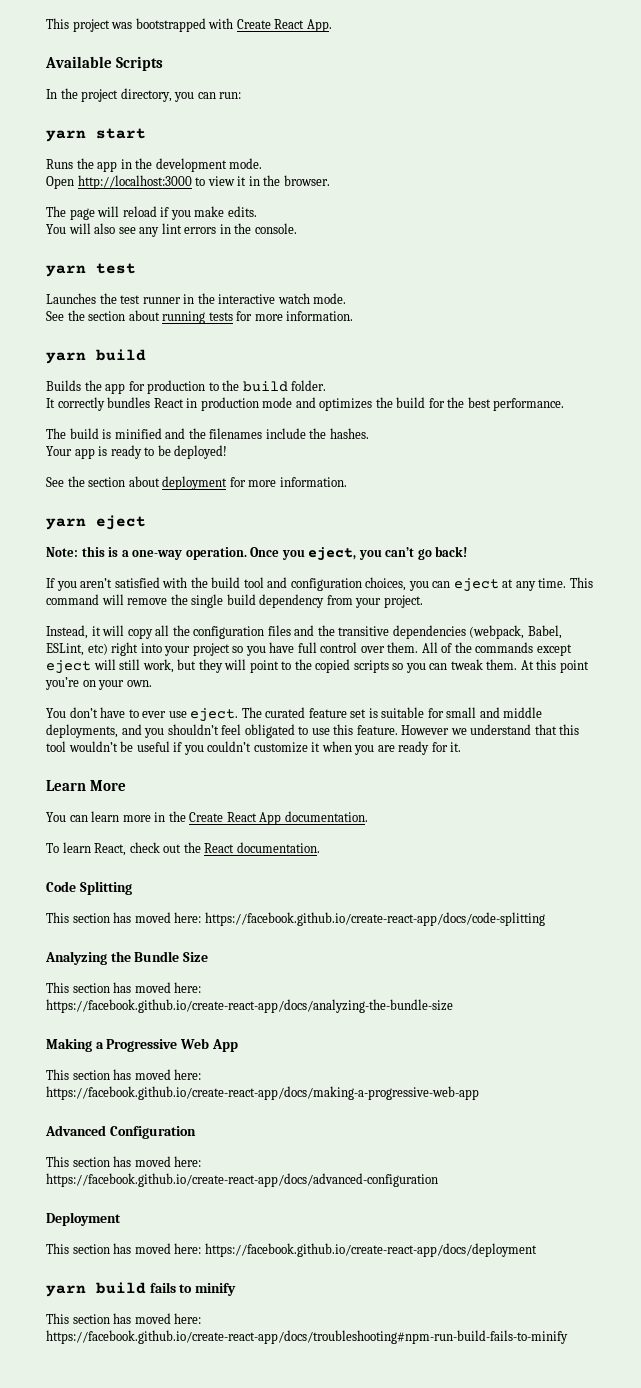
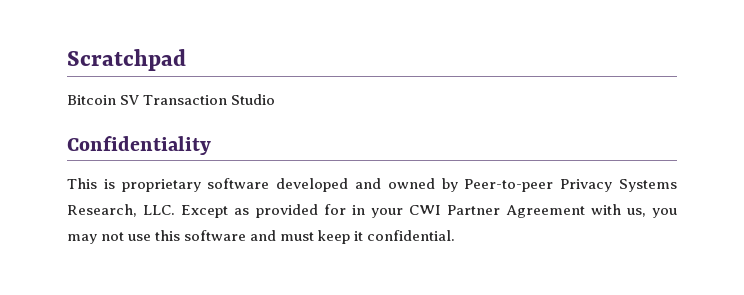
[46,18,332,32] [45,56,163,71] [46,88,242,102] [46,128,146,142] [46,158,263,172] [46,175,330,189] [46,206,257,220] [46,223,297,237] [46,263,136,277] [46,293,347,304] [46,310,354,324] [46,349,146,364] [46,380,327,394] [46,397,565,411] [46,428,369,439] [46,445,228,459] [46,476,347,490] [46,515,146,530] [46,546,468,561] [46,577,593,592] [46,594,423,608] [46,625,562,639] [46,642,572,656] [46,659,589,674] [45,677,152,690] [46,707,543,722] [46,724,580,738] [46,741,462,755] [46,780,126,791] [46,811,368,825] [46,842,320,856] [46,881,132,895] [46,912,545,926] [45,951,208,965] [46,982,202,993] [46,999,453,1013] [46,1038,238,1052] [46,1069,202,1080] [46,1086,479,1100] [45,1125,196,1139] [46,1156,202,1167] [46,1173,438,1187] [46,1212,121,1226] [46,1243,537,1257] [46,1282,236,1297] [46,1313,202,1324] [46,1330,568,1344] This project was bootstrapped with Create React App. // Available Scripts // In the project directory, you can run: // yarn start // Runs the app in the development mode. // Open http://localhost:3000 to view it in the browser. // The page will reload if you make edits. // You will also see any lint errors in the console. // yarn test // Launches the test runner in the interactive watch mode. // See the section about running tests for more information. // yarn build // Builds the app for production to the build folder. // It correctly bundles React in production mode and optimizes the build for the best performance. // The build is minified and the filenames include the hashes. // Your app is ready to be deployed! // See the section about deployment for more information. // yarn eject // Note: this is a one-way operation. Once you eject, you can’t go back! // If you aren’t satisfied with the build tool and configuration choices, you can eject at any time. This command will remove the single build dependency from your project. // Instead, it will copy all the configuration files and the transitive dependencies (webpack, Babel, ESLint, etc) right into your project so you have full control over them. All of the commands except eject will still work, but they will point to the copied scripts so you can tweak them. At this point you’re on your own. // You don’t have to ever use eject. The curated feature set is suitable for small and middle deployments, and you shouldn’t feel obligated to use this feature. However we understand that this tool wouldn’t be useful if you couldn’t customize it when you are ready for it. // Learn More // You can learn more in the Create React App documentation. // To learn React, check out the React documentation. // Code Splitting // This section has moved here: https://facebook.github.io/create-react-app/docs/code-splitting // Analyzing the Bundle Size // This section has moved here: https://facebook.github.io/create-react-app/docs/analyzing-the-bundle-size // Making a Progressive Web App // This section has moved here: https://facebook.github.io/create-react-app/docs/making-a-progressive-web-app // Advanced Configuration // This section has moved here: https://facebook.github.io/create-react-app/docs/advanced-configuration // Deployment // This section has moved here: https://facebook.github.io/create-react-app/docs/deployment // yarn build fails to minify // This section has moved here: https://facebook.github.io/create-react-app/docs/troubleshooting#npm-run-build-fails-to-minify -> [67,49,186,71] [67,94,276,105] [67,136,211,155] [67,178,677,192] [67,204,677,218] [67,230,456,244] Scratchpad // Bitcoin SV Transaction Studio // Confidentiality // This is proprietary software developed and owned by Peer-to-peer Privacy Systems Research, LLC. Except as provided for in your CWI Partner Agreement with us, you may not use this software and must keep it confidential.

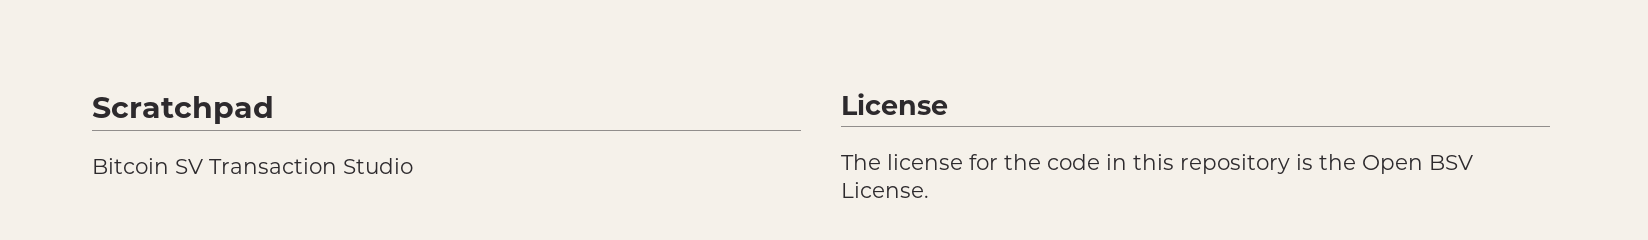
[67,136,211,155] [67,178,677,192] [67,204,677,218] [67,230,456,244] Confidentiality // This is proprietary software developed and owned by Peer-to-peer Privacy Systems Research, LLC. Except as provided for in your CWI Partner Agreement with us, you may not use this software and must keep it confidential. -> [841,93,948,115] [841,154,1473,174] [841,182,929,198] License // The license for the code in this repository is the Open BSV License.

